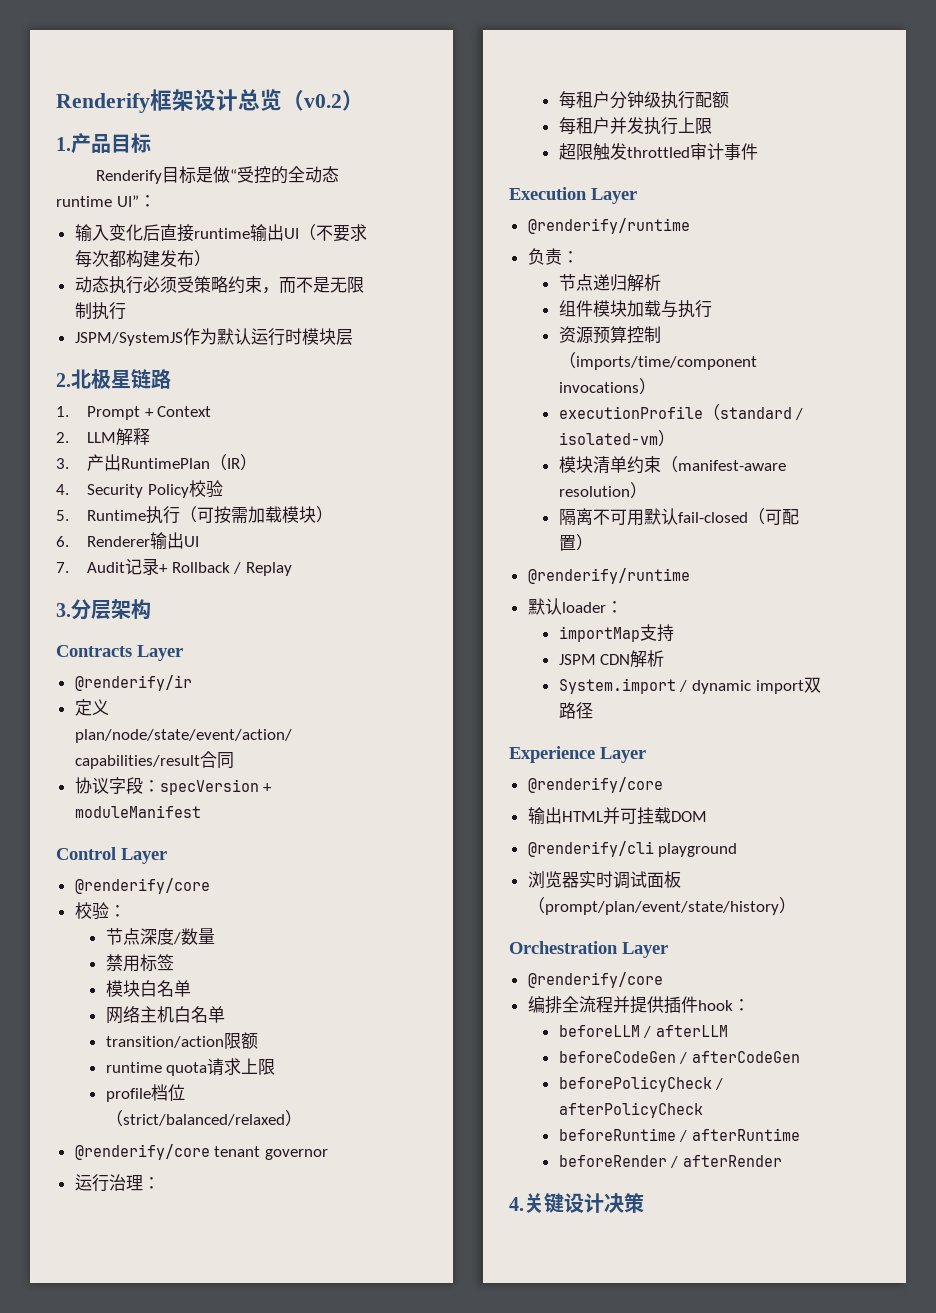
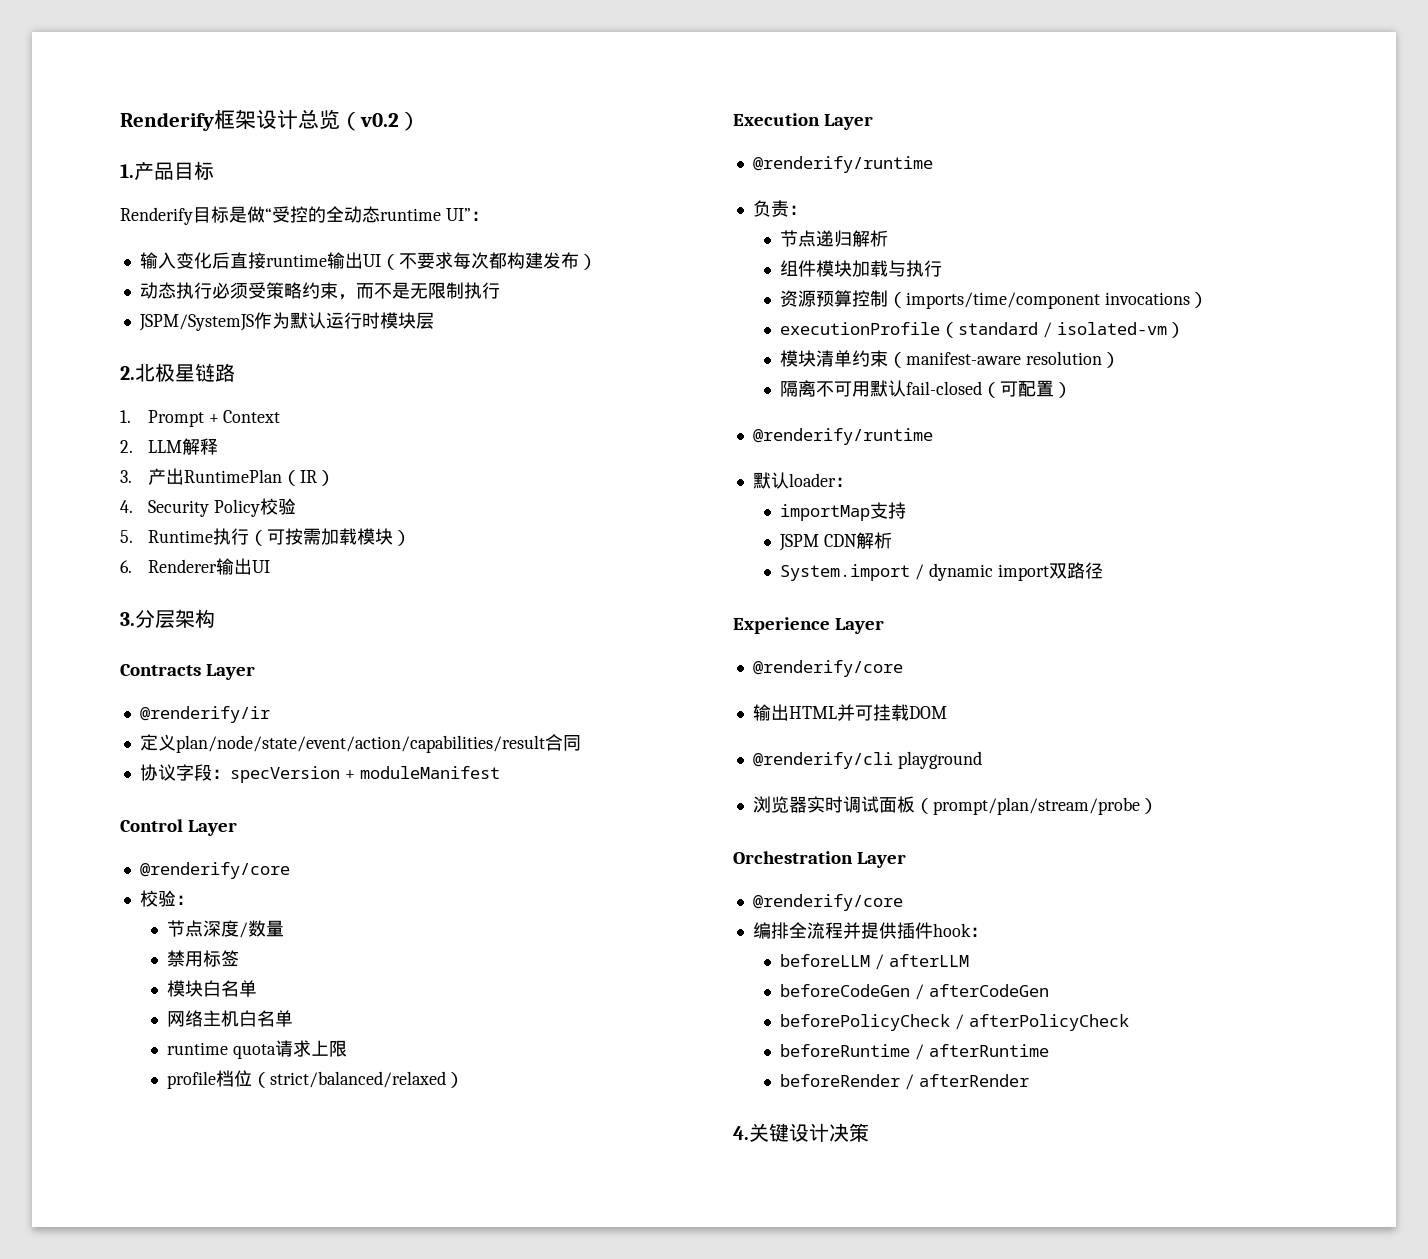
[56,558,292,576] // 7. Audit记录+ Rollback / Replay -> (270, 566) none
[105,1032,258,1049] // transition/action限额 -> (294, 1018) none
[74,1144,328,1160] [74,1174,160,1192] [558,91,729,109] [558,117,712,135] [558,143,758,161] // @renderify/core tenant governor // 运行治理： // 每租户分钟级执行配额 // 每租户并发执行上限 // 超限触发throttled审计事件 -> (465, 1080) none
[544,901,779,915] prompt/plan/event/state/history -> [932,797,1140,815] prompt/plan/stream/probe

